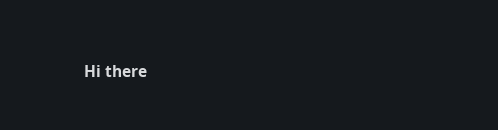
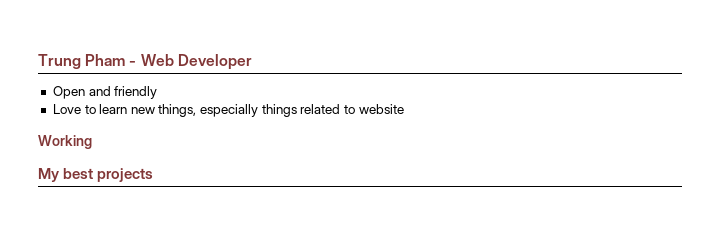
[84,65,148,77] Hi there -> [38,54,252,70] [52,86,158,99] [52,104,404,117] [38,135,92,149] [38,168,154,182] Trung Pham - Web Developer // Open and friendly // Love to learn new things, especially things related to website // Working // My best projects

